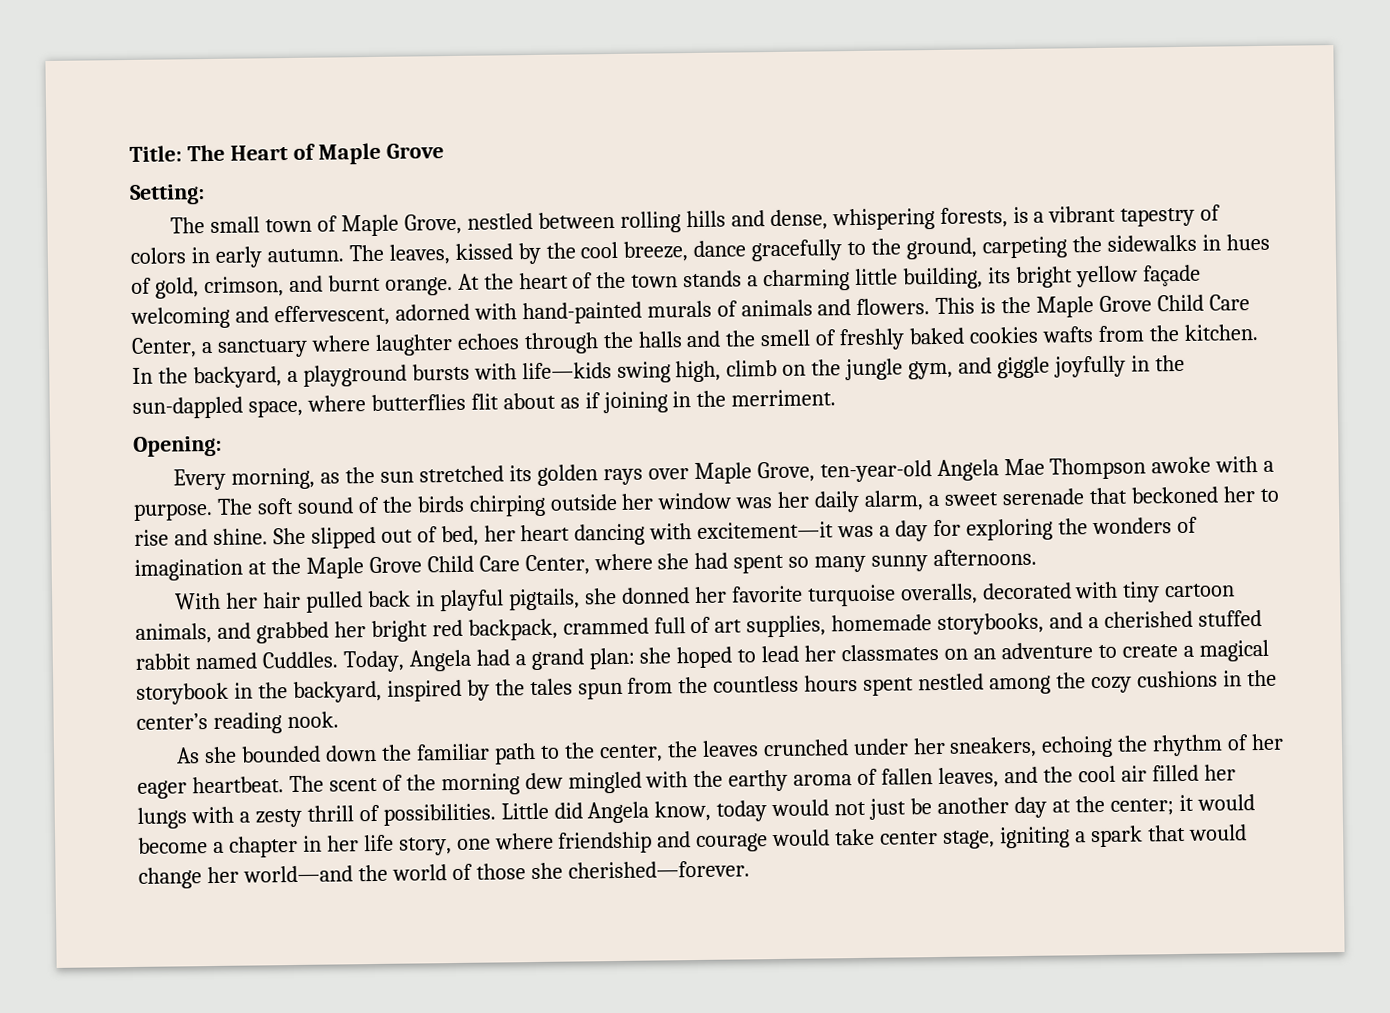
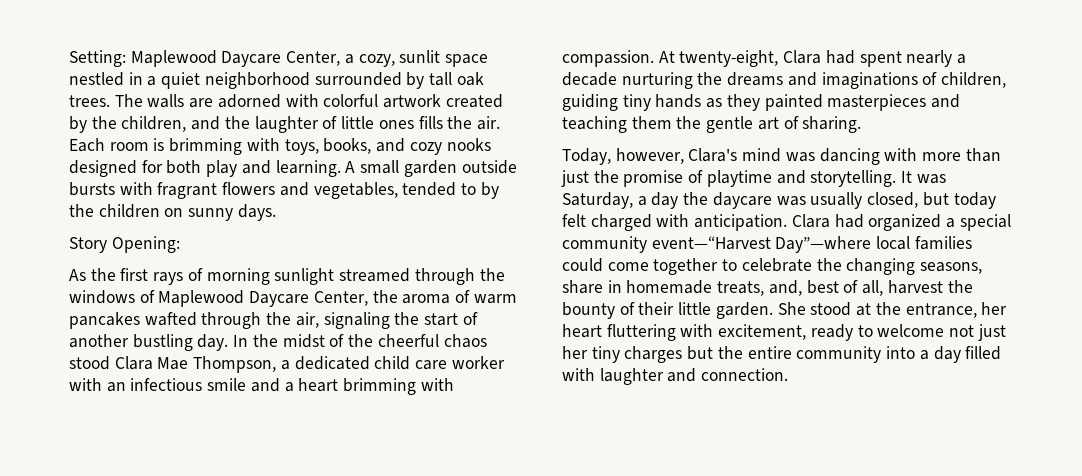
[129,142,444,165] [129,184,205,205] [170,204,1222,237] [130,233,1270,268] [131,264,1201,299] [130,294,1250,329] [131,324,1258,358] [132,354,1185,389] [132,389,837,419] [133,435,222,457] [173,456,1275,491] [133,486,1279,521] [134,516,1198,549] [134,548,1038,581] [175,581,1236,613] [135,609,1262,644] [135,639,1269,673] [136,669,1277,705] [136,711,339,734] [176,733,1285,765] [137,764,1236,799] [137,794,1255,829] [138,824,1247,858] [138,860,750,889] Title: The Heart of Maple Grove // Setting: // The small town of Maple Grove, nestled between rolling hills and dense, whispering forests, is a vibrant tapestry of colors in early autumn. The leaves, kissed by the cool breeze, dance gracefully to the ground, carpeting the sidewalks in hues of gold, crimson, and burnt orange. At the heart of the town stands a charming little building, its bright yellow façade welcoming and effervescent, adorned with hand-painted murals of animals and flowers. This is the Maple Grove Child Care Center, a sanctuary where laughter echoes through the halls and the smell of freshly baked cookies wafts from the kitchen. In the backyard, a playground bursts with life—kids swing high, climb on the jungle gym, and giggle joyfully in the sun-dappled space, where butterflies flit about as if joining in the merriment. // Opening: // Every morning, as the sun stretched its golden rays over Maple Grove, ten-year-old Angela Mae Thompson awoke with a purpose. The soft sound of the birds chirping outside her window was her daily alarm, a sweet serenade that beckoned her to rise and shine. She slipped out of bed, her heart dancing with excitement—it was a day for exploring the wonders of imagination at the Maple Grove Child Care Center, where she had spent so many sunny afternoons. // With her hair pulled back in playful pigtails, she donned her favorite turquoise overalls, decorated with tiny cartoon animals, and grabbed her bright red backpack, crammed full of art supplies, homemade storybooks, and a cherished stuffed rabbit named Cuddles. Today, Angela had a grand plan: she hoped to lead her classmates on an adventure to create a magical storybook in the backyard, inspired by the tales spun from the countless hours spent nestled among the cozy cushions in the center’s reading nook. // As she bounded down the familiar path to the center, the leaves crunched under her sneakers, echoing the rhythm of her eager heartbeat. The scent of the morning dew mingled with the earthy aroma of fallen leaves, and the cool air filled her lungs with a zesty thrill of possibilities. Little did Angela know, today would not just be another day at the center; it would become a chapter in her life story, one where friendship and courage would take center stage, igniting a spark that would change her world—and the world of those she cherished—forever. -> [69,50,489,67] [69,72,484,89] [69,94,503,108] [69,116,500,133] [69,138,491,155] [69,160,517,177] [69,182,499,199] [69,204,276,221] [69,236,180,253] [69,268,505,285] [69,290,517,307] [69,312,478,329] [69,334,487,351] [69,356,505,373] [69,378,454,395] [562,50,967,67] [562,72,1007,89] [562,94,961,111] [562,116,862,133] [562,148,1001,165] [561,170,946,187] [562,192,996,209] [562,214,1011,231] [562,236,972,253] [562,258,983,275] [562,280,973,296] [562,302,1008,319] [562,324,1006,341] [562,346,1002,363] [562,368,789,385] Setting: Maplewood Daycare Center, a cozy, sunlit space nestled in a quiet neighborhood surrounded by tall oak trees. The walls are adorned with colorful artwork created by the children, and the laughter of little ones fills the air. Each room is brimming with toys, books, and cozy nooks designed for both play and learning. A small garden outside bursts with fragrant flowers and vegetables, tended to by the children on sunny days. // Story Opening: // As the first rays of morning sunlight streamed through the windows of Maplewood Daycare Center, the aroma of warm pancakes wafted through the air, signaling the start of another bustling day. In the midst of the cheerful chaos stood Clara Mae Thompson, a dedicated child care worker with an infectious smile and a heart brimming with compassion. At twenty-eight, Clara had spent nearly a decade nurturing the dreams and imaginations of children, guiding tiny hands as they painted masterpieces and teaching them the gentle art of sharing. // Today, however, Clara's mind was dancing with more than just the promise of playtime and storytelling. It was Saturday, a day the daycare was usually closed, but today felt charged with anticipation. Clara had organized a special community event—“Harvest Day”—where local families could come together to celebrate the changing seasons, share in homemade treats, and, best of all, harvest the bounty of their little garden. She stood at the entrance, her heart fluttering with excitement, ready to welcome not just her tiny charges but the entire community into a day filled with laughter and connection.

